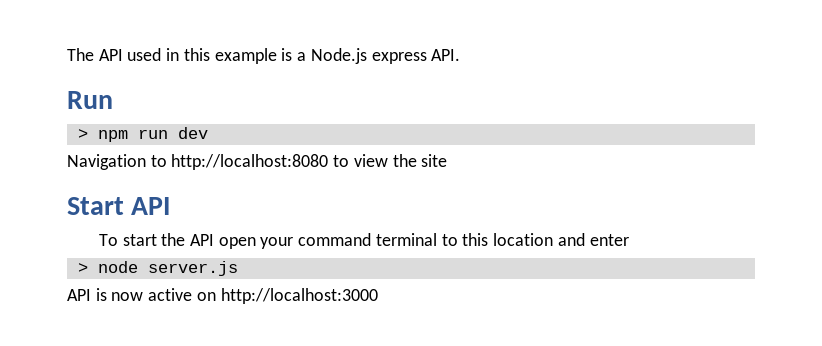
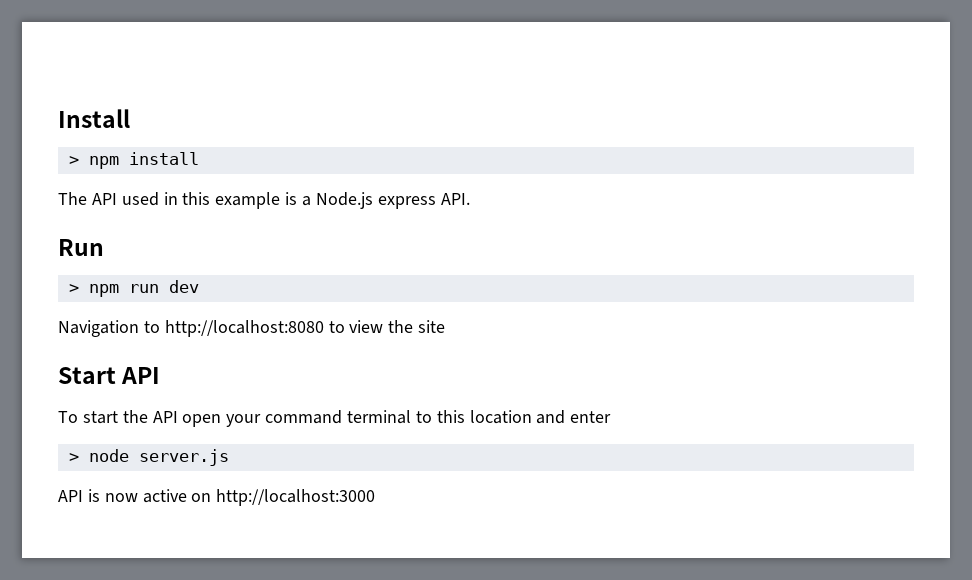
(67, 54) none -> [58,109,130,128] [68,152,199,169] Install // > npm install //

